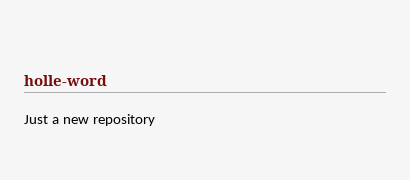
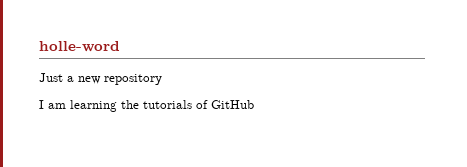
(155, 120) none -> [39,100,254,112] // I am learning the tutorials of GitHub

